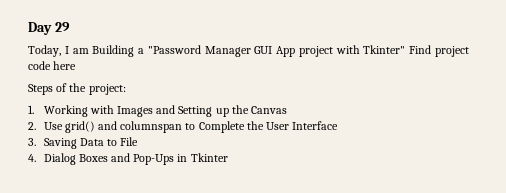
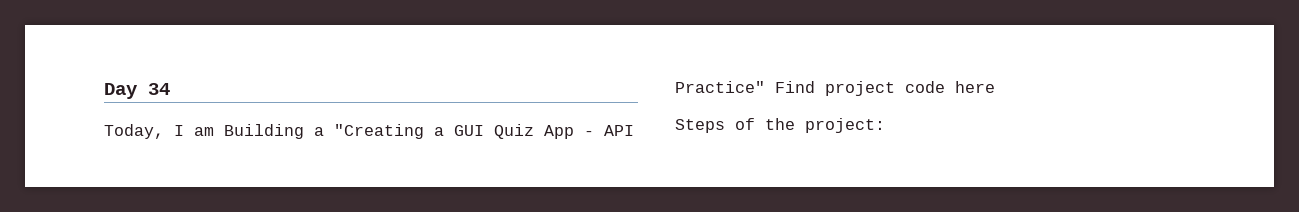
[54,22,70,32] 29 -> [148,83,170,95] 34
[147,45,406,57] "Password Manager GUI App project with Tkinter" -> [334,124,634,139] [675,81,765,93] "Creating a GUI Quiz App - API Practice"
[28,105,288,117] [28,121,339,133] [28,137,139,149] [28,153,228,165] // 1. Working with Images and Setting up the Canvas // 2. Use grid() and columnspan to Complete the User Interface // 3. Saving Data to File // 4. Dialog Boxes and Pop-Ups in Tkinter -> (885, 125) none

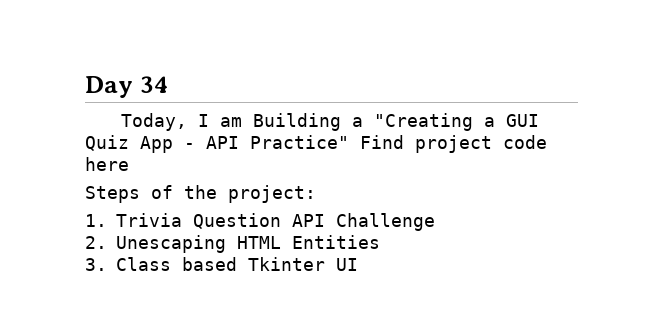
(885, 125) none -> [85,213,435,231] [85,235,380,253] [85,257,358,271] // 1. Trivia Question API Challenge // 2. Unescaping HTML Entities // 3. Class based Tkinter UI

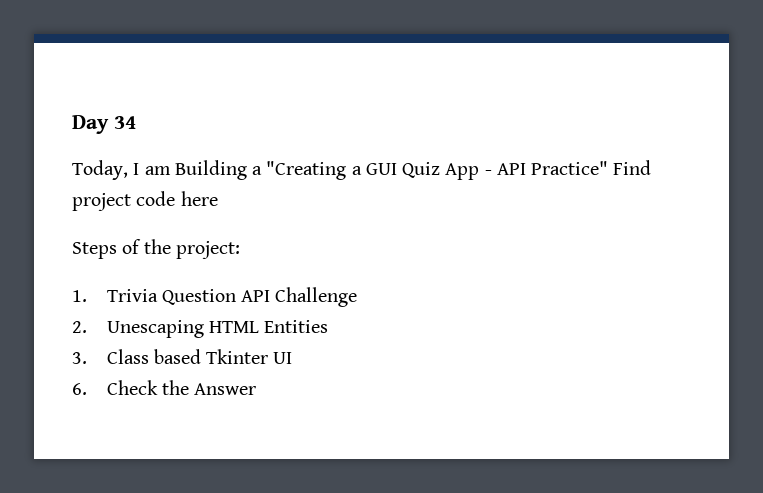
(358, 264) none -> [72,380,257,395] // 6. Check the Answer

